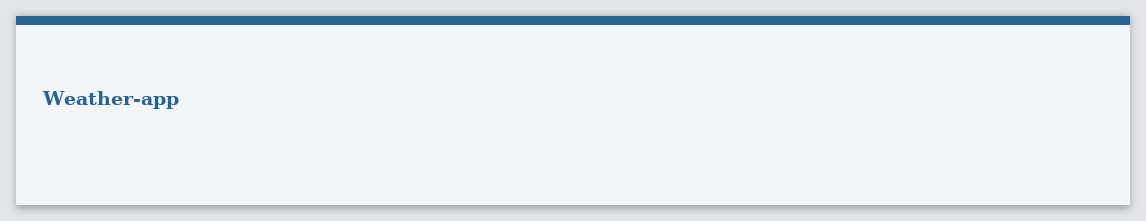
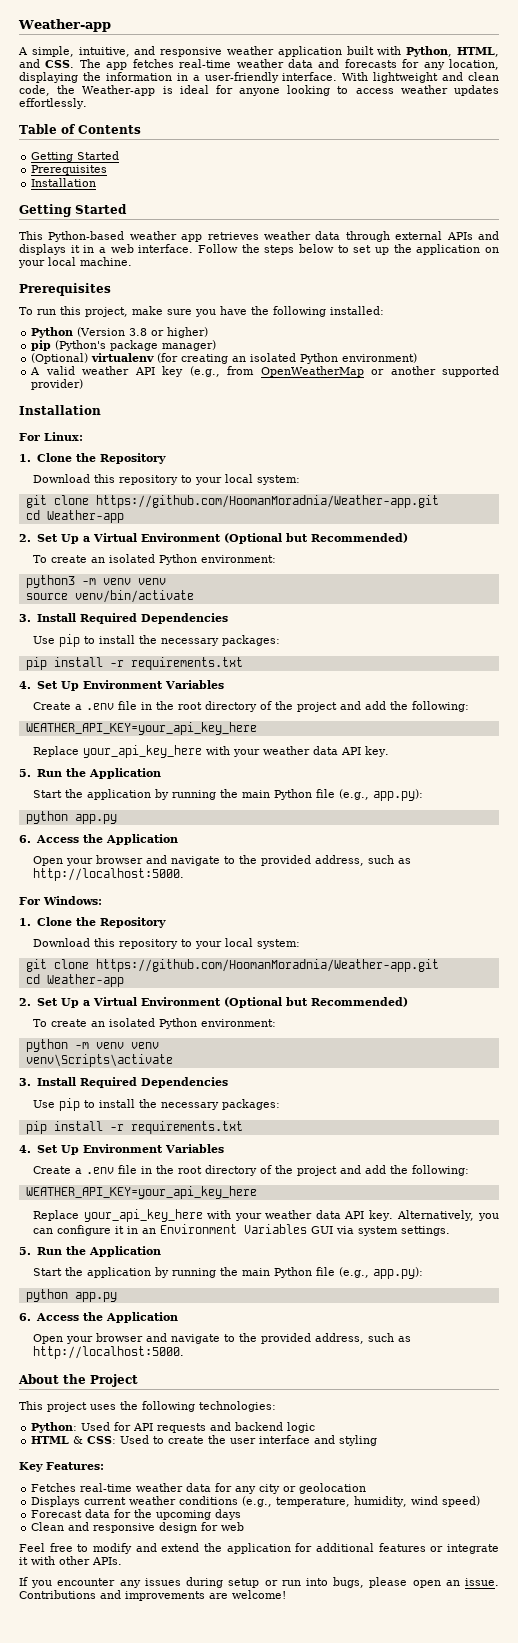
[42,91,179,109] Weather-app -> [18,19,111,32] [18,46,500,57] [19,59,500,70] [19,72,499,83] [19,85,500,96] [19,98,87,109] [19,124,141,134] [31,151,120,162] [31,165,108,175] [31,178,97,187] [19,204,127,217] [19,231,499,242] [19,244,500,255] [18,257,132,268] [19,283,111,296] [19,306,384,317] [31,327,209,338] [31,340,217,351] [31,353,418,364] [30,366,500,377] [31,379,84,390] [19,405,101,415] [19,432,83,441] [19,453,166,464] [33,474,301,485] [25,495,439,508] [25,510,124,523] [19,533,408,544] [33,554,277,565] [25,575,166,588] [25,590,194,603] [19,613,228,624] [33,634,281,647] [25,657,243,670] [19,680,224,691] [33,701,470,712] [25,722,257,735] [33,745,390,758] [19,768,161,779] [33,789,424,801] [25,811,117,824] [19,834,178,845] [33,855,412,866] [33,868,185,881] [19,896,102,905] [19,917,166,928] [33,938,301,949] [25,959,439,972] [25,974,124,987] [19,997,408,1008] [33,1018,277,1029] [25,1039,159,1052] [25,1054,173,1067] [19,1077,228,1088] [33,1098,281,1111] [25,1121,243,1134] [19,1144,224,1155] [33,1165,470,1176] [25,1186,257,1199] [33,1209,500,1222] [33,1224,451,1236] [19,1246,161,1257] [33,1267,424,1279] [25,1289,117,1302] [19,1312,178,1323] [33,1333,412,1344] [33,1346,185,1359] [18,1374,138,1387] [19,1401,276,1412] [31,1422,316,1433] [31,1435,378,1446] [19,1462,104,1472] [31,1483,367,1494] [31,1496,481,1507] [31,1509,242,1520] [31,1522,245,1533] [19,1543,500,1554] [19,1556,122,1565] [19,1577,500,1588] [19,1590,286,1601] Weather-app // A simple, intuitive, and responsive weather application built with Python, HTML, and CSS. The app fetches real-time weather data and forecasts for any location, displaying the information in a user-friendly interface. With lightweight and clean code, the Weather-app is ideal for anyone looking to access weather updates effortlessly. // Table of Contents // Getting Started // Prerequisites // Installation // Getting Started // This Python-based weather app retrieves weather data through external APIs and displays it in a web interface. Follow the steps below to set up the application on your local machine. // Prerequisites // To run this project, make sure you have the following installed: // Python (Version 3.8 or higher) // pip (Python's package manager) // (Optional) virtualenv (for creating an isolated Python environment) // A valid weather API key (e.g., from OpenWeatherMap or another supported provider) // Installation // For Linux: // 1. Clone the Repository // Download this repository to your local system: // git clone https://github.com/HoomanMoradnia/Weather-app.git // cd Weather-app // 2. Set Up a Virtual Environment (Optional but Recommended) // To create an isolated Python environment: // python3 -m venv venv // source venv/bin/activate // 3. Install Required Dependencies // Use pip to install the necessary packages: // pip install -r requirements.txt // 4. Set Up Environment Variables // Create a .env file in the root directory of the project and add the following: // WEATHER_API_KEY=your_api_key_here // Replace your_api_key_here with your weather data API key. // 5. Run the Application // Start the application by running the main Python file (e.g., app.py): // python app.py // 6. Access the Application // Open your browser and navigate to the provided address, such as http://localhost:5000. // For Windows: // 1. Clone the Repository // Download this repository to your local system: // git clone https://github.com/HoomanMoradnia/Weather-app.git // cd Weather-app // 2. Set Up a Virtual Environment (Optional but Recommended) // To create an isolated Python environment: // python -m venv venv // venv\Scripts\activate // 3. Install Required Dependencies // Use pip to install the necessary packages: // pip install -r requirements.txt // 4. Set Up Environment Variables // Create a .env file in the root directory of the project and add the following: // WEATHER_API_KEY=your_api_key_here // Replace your_api_key_here with your weather data API key. Alternatively, you can configure it in an Environment Variables GUI via system settings. // 5. Run the Application // Start the application by running the main Python file (e.g., app.py): // python app.py // 6. Access the Application // Open your browser and navigate to the provided address, such as http://localhost:5000. // About the Project // This project uses the following technologies: // Python: Used for API requests and backend logic // HTML & CSS: Used to create the user interface and styling // Key Features: // Fetches real-time weather data for any city or geolocation // Displays current weather conditions (e.g., temperature, humidity, wind speed) // Forecast data for the upcoming days // Clean and responsive design for web // Feel free to modify and extend the application for additional features or integrate it with other APIs. // If you encounter any issues during setup or run into bugs, please open an issue. Contributions and improvements are welcome!

